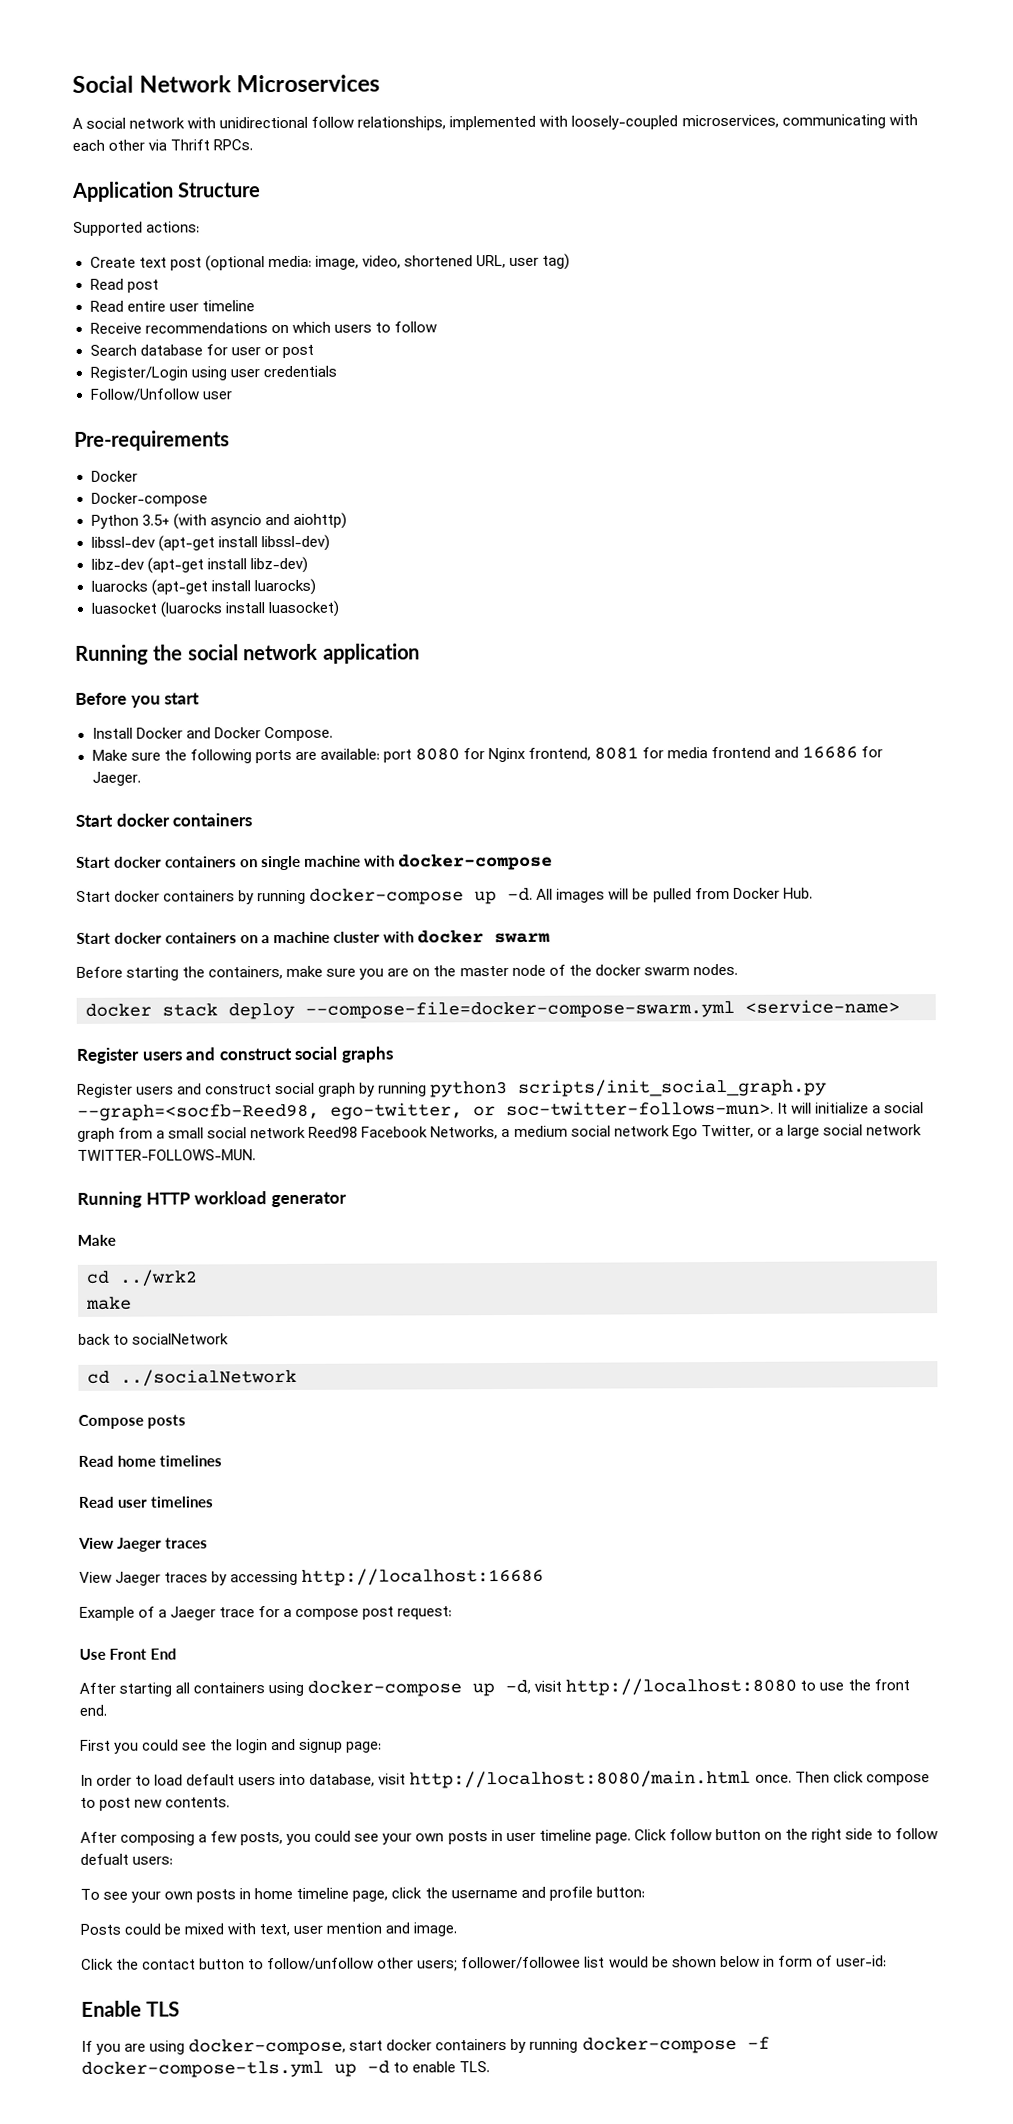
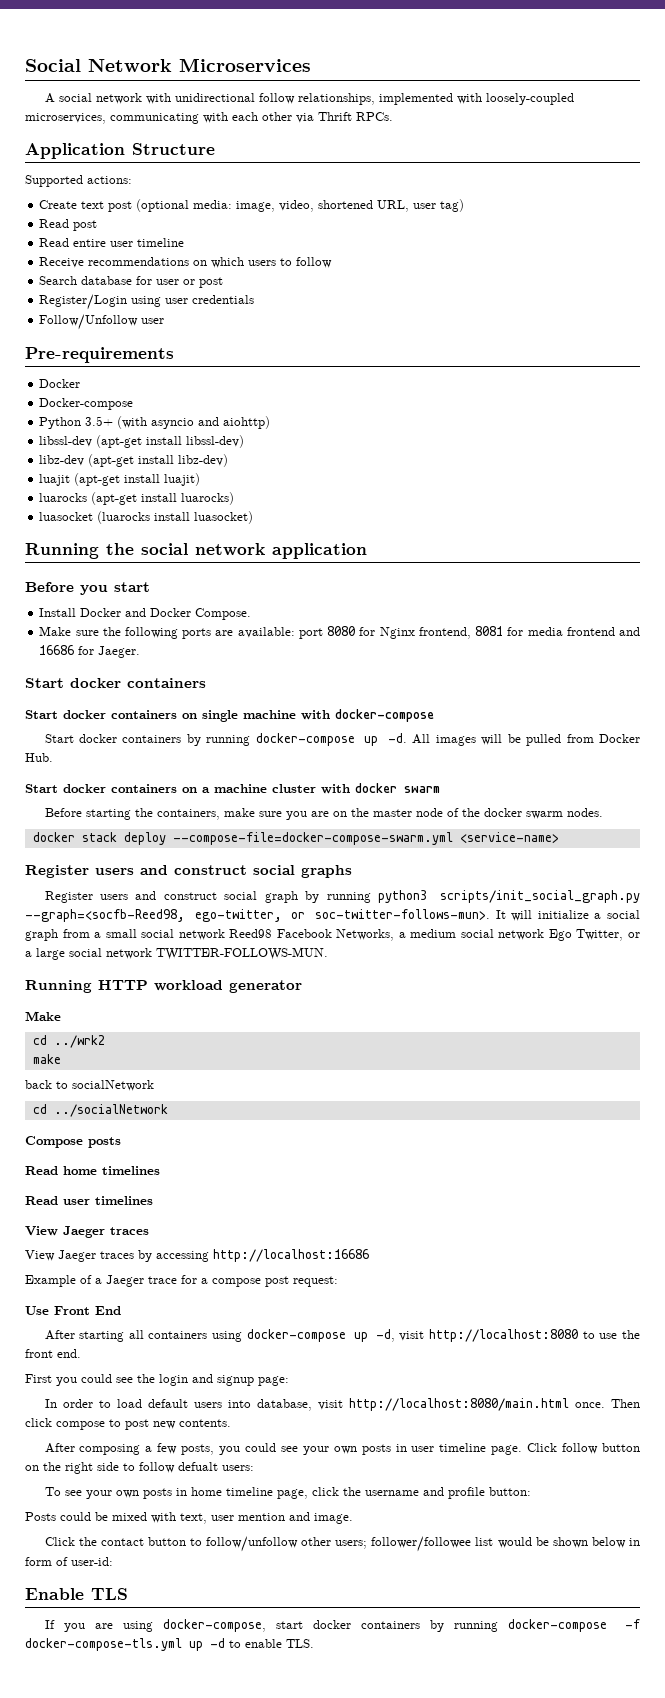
(308, 565) none -> [39,473,201,486] // luajit (apt-get install luajit)

